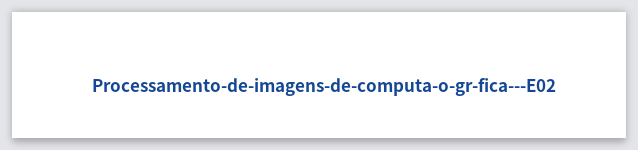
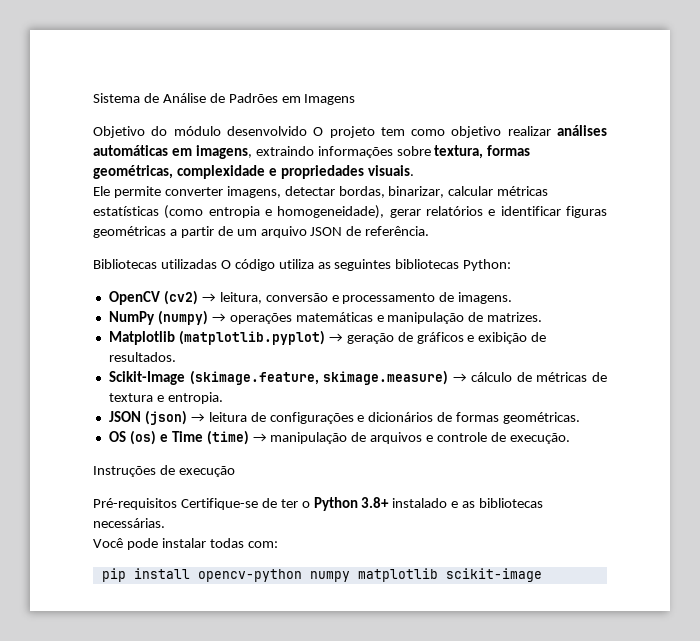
[92,78,556,96] Processamento-de-imagens-de-computa-o-gr-fica---E02 -> [93,93,356,105] [93,125,607,138] [93,145,531,159] [93,165,414,179] [93,186,549,198] [93,205,607,219] [93,226,430,238] [93,259,512,271] [108,290,513,305] [108,310,543,325] [108,330,547,345] [108,352,176,362] [108,370,607,385] [108,392,223,404] [108,410,581,425] [108,430,570,445] [93,465,235,477] [93,497,544,511] [93,518,165,528] [93,538,278,550] [101,568,542,582] Sistema de Análise de Padrões em Imagens // Objetivo do módulo desenvolvido O projeto tem como objetivo realizar análises automáticas em imagens, extraindo informações sobre textura, formas geométricas, complexidade e propriedades visuais. // Ele permite converter imagens, detectar bordas, binarizar, calcular métricas estatísticas (como entropia e homogeneidade), gerar relatórios e identificar figuras geométricas a partir de um arquivo JSON de referência. // Bibliotecas utilizadas O código utiliza as seguintes bibliotecas Python: // OpenCV (cv2) → leitura, conversão e processamento de imagens. // NumPy (numpy) → operações matemáticas e manipulação de matrizes. // Matplotlib (matplotlib.pyplot) → geração de gráficos e exibição de resultados. // Scikit-Image (skimage.feature, skimage.measure) → cálculo de métricas de textura e entropia. // JSON (json) → leitura de configurações e dicionários de formas geométricas. // OS (os) e Time (time) → manipulação de arquivos e controle de execução. // Instruções de execução // Pré-requisitos Certifique-se de ter o Python 3.8+ instalado e as bibliotecas necessárias. // Você pode instalar todas com: // pip install opencv-python numpy matplotlib scikit-image

